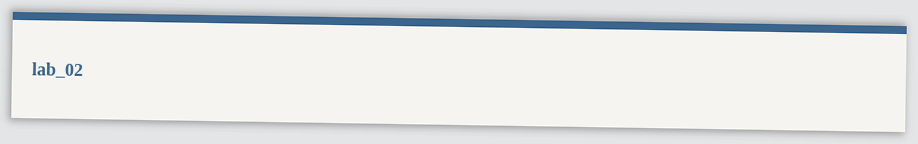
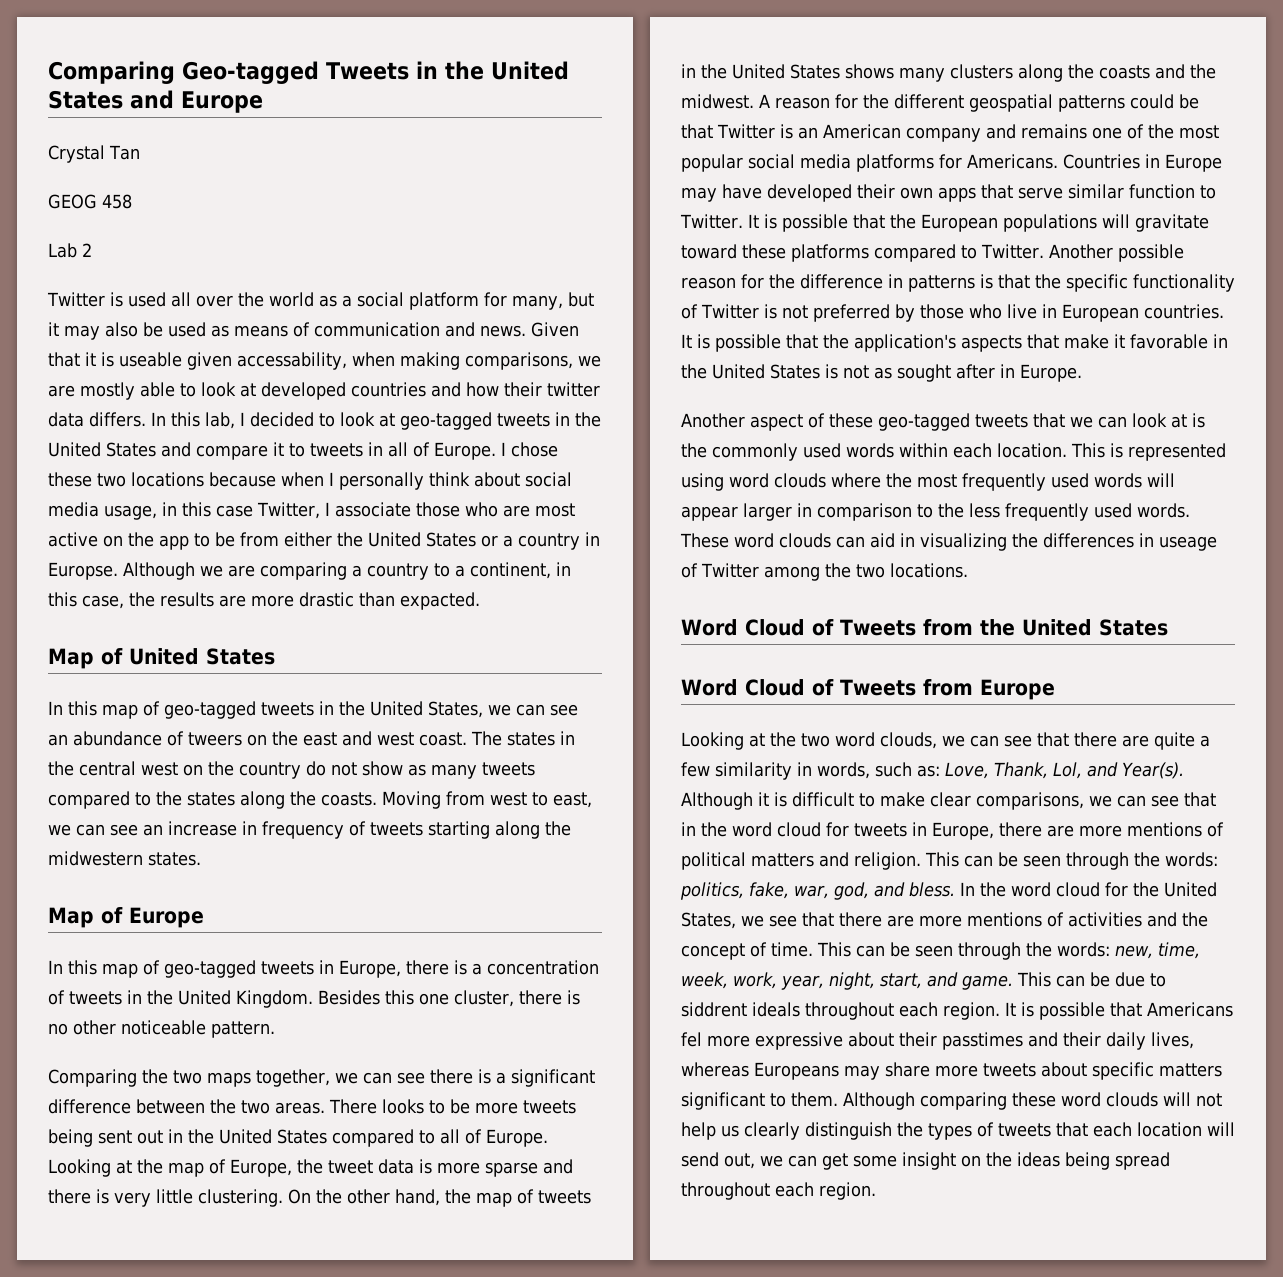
[31,62,84,79] lab_02 -> [48,61,569,84] [48,90,263,113] [48,145,140,163] [48,194,132,209] [48,243,92,258] [47,292,594,310] [48,322,579,340] [48,352,601,370] [48,382,600,400] [48,412,601,430] [48,442,558,460] [48,472,572,490] [48,502,575,520] [48,532,600,550] [48,562,571,580] [48,592,480,610] [48,648,275,669] [48,701,578,719] [48,731,575,746] [48,761,535,779] [48,791,592,809] [48,821,571,839] [48,851,201,866] [48,907,204,928] [48,960,599,978] [48,990,580,1008] [48,1020,275,1038] [48,1069,595,1087] [48,1099,576,1114] [48,1129,548,1147] [48,1159,573,1177] [48,1189,591,1207] [681,64,1216,82] [681,94,1199,112] [681,124,1219,142] [681,154,1222,172] [681,184,1216,202] [680,214,1209,232] [681,244,1184,262] [681,274,1235,292] [681,304,1224,322] [681,334,1228,352] [681,364,1082,382] [681,413,1205,431] [681,443,1226,461] [681,473,1175,491] [681,503,1190,521] [680,533,1217,551] [681,563,968,581] [681,619,1168,636] [681,679,1055,700] [681,732,1210,750] [681,762,1184,780] [681,792,1216,810] [681,822,1224,840] [681,852,1218,870] [680,882,1217,900] [681,912,1208,929] [681,942,1200,960] [681,972,1166,990] [681,1002,1233,1020] [681,1032,1194,1050] [681,1062,1222,1080] [681,1092,1222,1110] [681,1122,1235,1140] [681,1152,1170,1170] [681,1182,876,1200] Comparing Geo-tagged Tweets in the United States and Europe // Crystal Tan // GEOG 458 // Lab 2 // Twitter is used all over the world as a social platform for many, but it may also be used as means of communication and news. Given that it is useable given accessability, when making comparisons, we are mostly able to look at developed countries and how their twitter data differs. In this lab, I decided to look at geo-tagged tweets in the United States and compare it to tweets in all of Europe. I chose these two locations because when I personally think about social media usage, in this case Twitter, I associate those who are most active on the app to be from either the United States or a country in Europse. Although we are comparing a country to a continent, in this case, the results are more drastic than expacted. // Map of United States // In this map of geo-tagged tweets in the United States, we can see an abundance of tweers on the east and west coast. The states in the central west on the country do not show as many tweets compared to the states along the coasts. Moving from west to east, we can see an increase in frequency of tweets starting along the midwestern states. // Map of Europe // In this map of geo-tagged tweets in Europe, there is a concentration of tweets in the United Kingdom. Besides this one cluster, there is no other noticeable pattern. // Comparing the two maps together, we can see there is a significant difference between the two areas. There looks to be more tweets being sent out in the United States compared to all of Europe. Looking at the map of Europe, the tweet data is more sparse and there is very little clustering. On the other hand, the map of tweets in the United States shows many clusters along the coasts and the midwest. A reason for the different geospatial patterns could be that Twitter is an American company and remains one of the most popular social media platforms for Americans. Countries in Europe may have developed their own apps that serve similar function to Twitter. It is possible that the European populations will gravitate toward these platforms compared to Twitter. Another possible reason for the difference in patterns is that the specific functionality of Twitter is not preferred by those who live in European countries. It is possible that the application's aspects that make it favorable in the United States is not as sought after in Europe. // Another aspect of these geo-tagged tweets that we can look at is the commonly used words within each location. This is represented using word clouds where the most frequently used words will appear larger in comparison to the less frequently used words. These word clouds can aid in visualizing the differences in useage of Twitter among the two locations. // Word Cloud of Tweets from the United States // Word Cloud of Tweets from Europe // Looking at the two word clouds, we can see that there are quite a few similarity in words, such as: Love, Thank, Lol, and Year(s). Although it is difficult to make clear comparisons, we can see that in the word cloud for tweets in Europe, there are more mentions of political matters and religion. This can be seen through the words: politics, fake, war, god, and bless. In the word cloud for the United States, we see that there are more mentions of activities and the concept of time. This can be seen through the words: new, time, week, work, year, night, start, and game. This can be due to siddrent ideals throughout each region. It is possible that Americans fel more expressive about their passtimes and their daily lives, whereas Europeans may share more tweets about specific matters significant to them. Although comparing these word clouds will not help us clearly distinguish the types of tweets that each location will send out, we can get some insight on the ideas being spread throughout each region.

